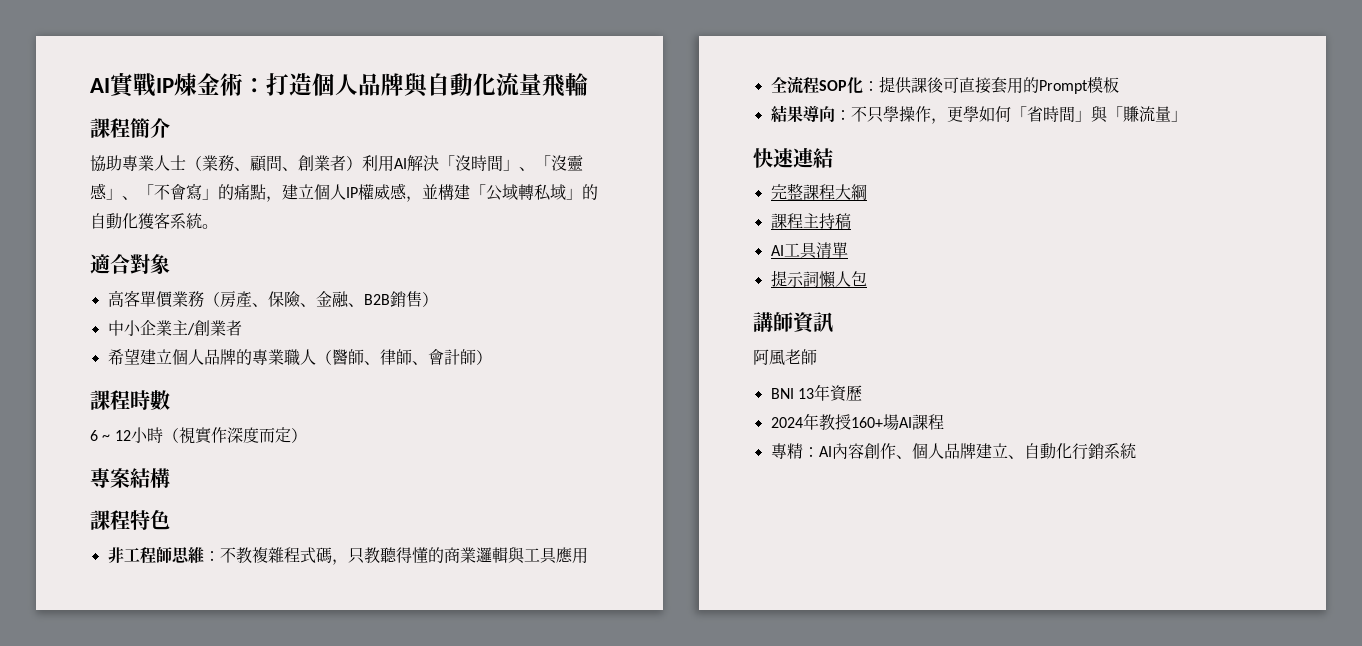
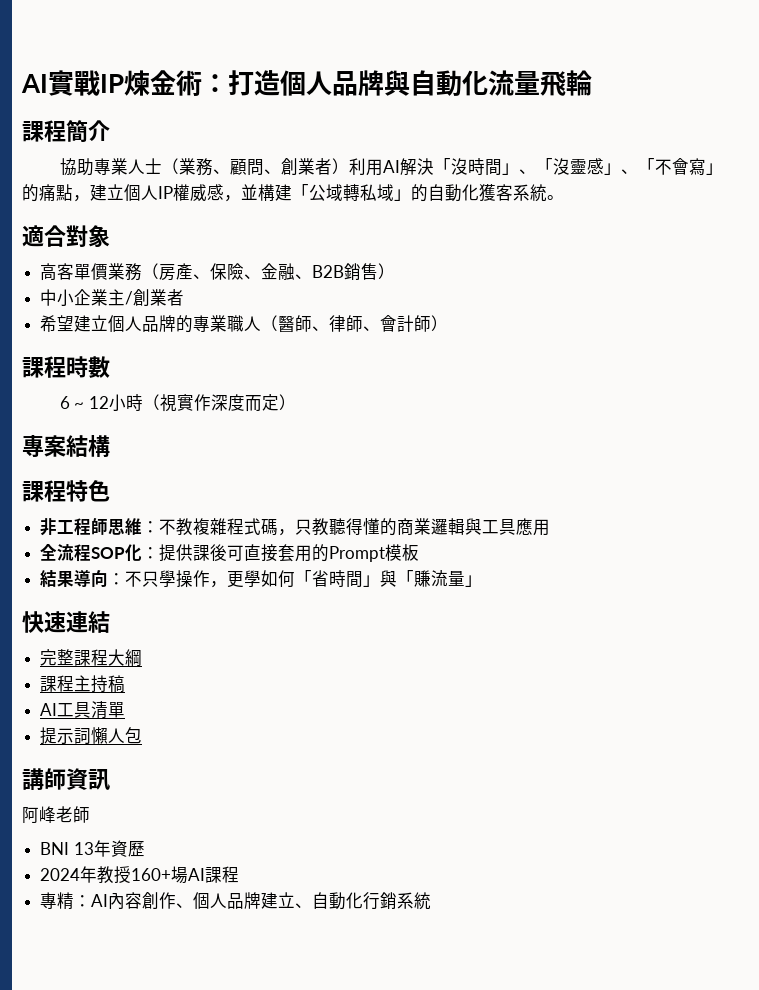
[769,349,785,366] 風 -> [39,806,56,823] 峰

